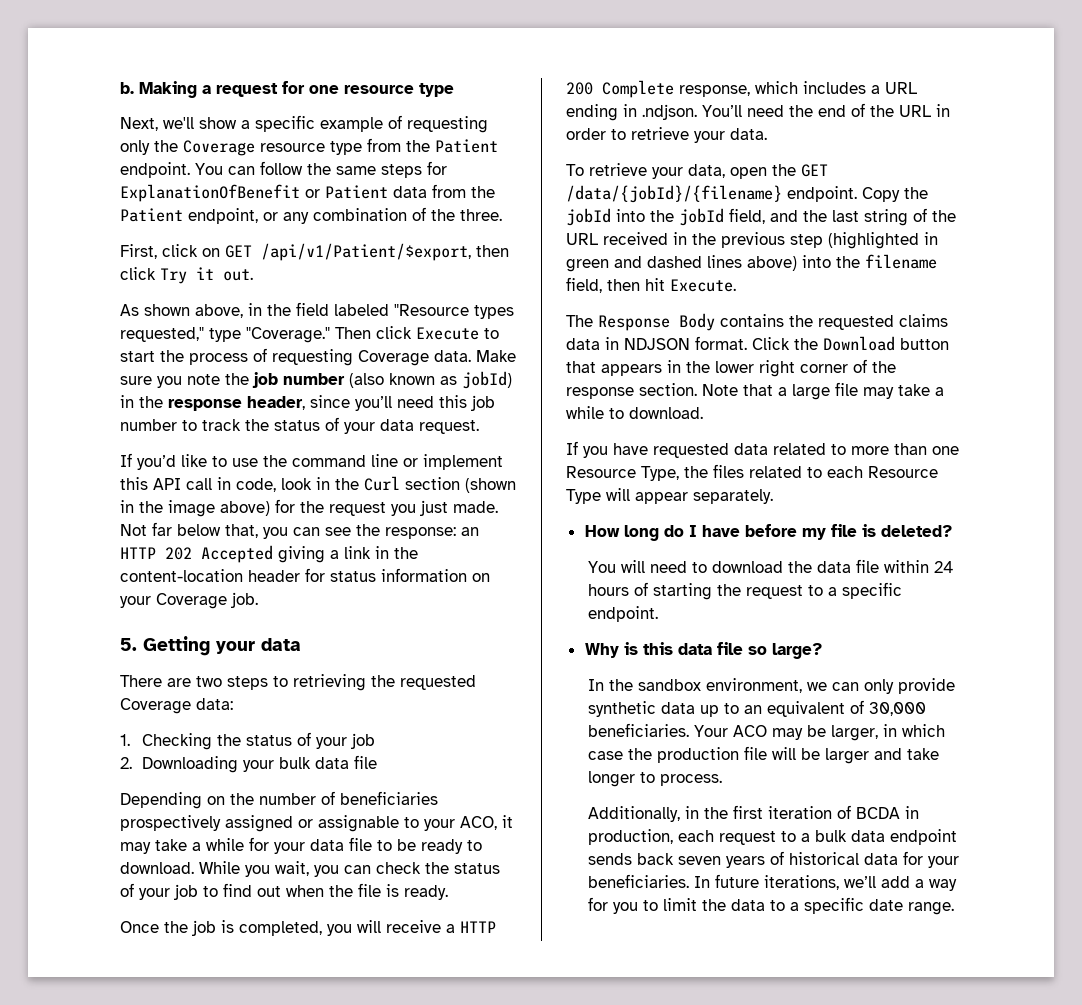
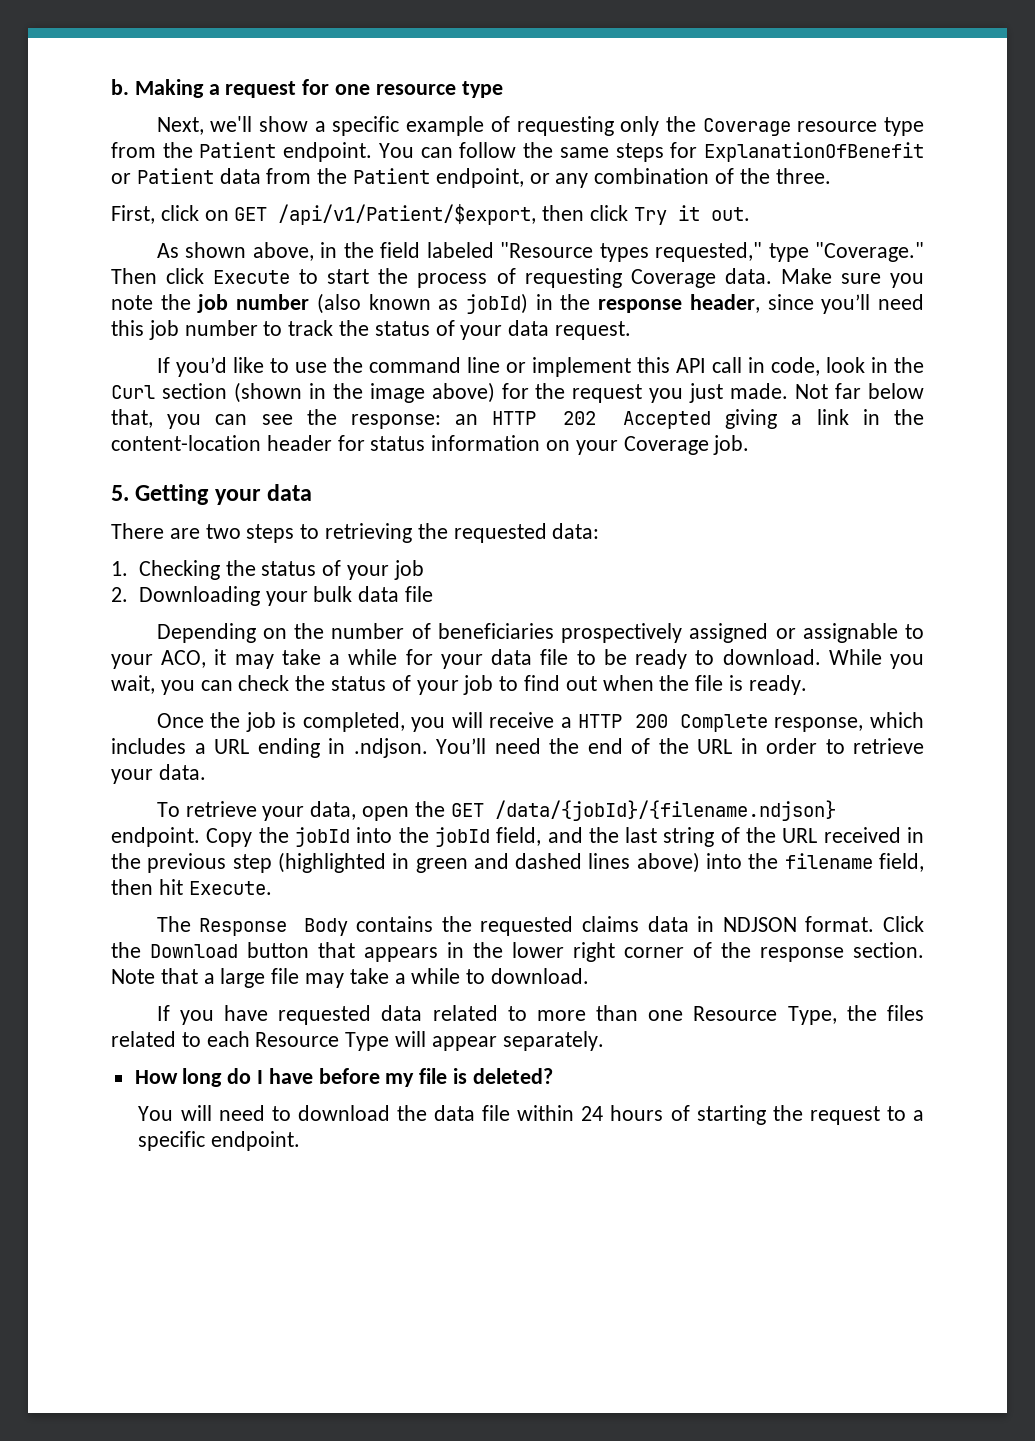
[120,698,191,714] Coverage -> (547, 533) none
[566,185,782,203] /data/{jobId}/{filename} -> [494,800,836,821] /data/{jobId}/{filename.ndjson}
[584,642,822,659] [587,678,955,694] [587,700,926,717] [587,723,945,741] [587,746,939,764] [587,771,722,787] [587,805,919,822] [587,829,957,845] [587,851,959,868] [587,874,957,891] [587,897,954,915] // Why is this data file so large? // In the sandbox environment, we can only provide synthetic data up to an equivalent of 30,000 beneficiaries. Your ACO may be larger, in which case the production file will be larger and take longer to process. // Additionally, in the first iteration of BCDA in production, each request to a bulk data endpoint sends back seven years of historical data for your beneficiaries. In future iterations, we’ll add a way for you to limit the data to a specific date range. -> (301, 1141) none

